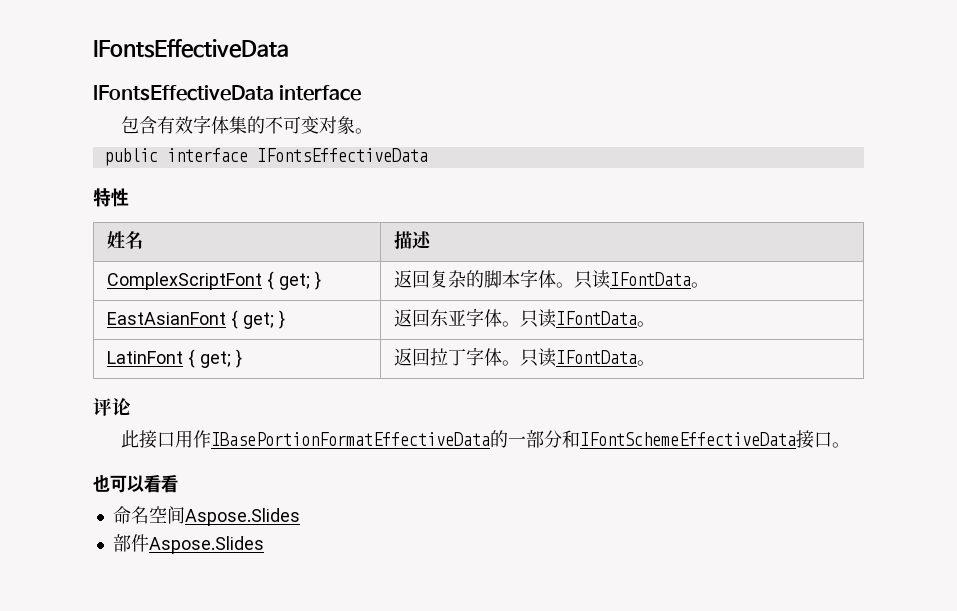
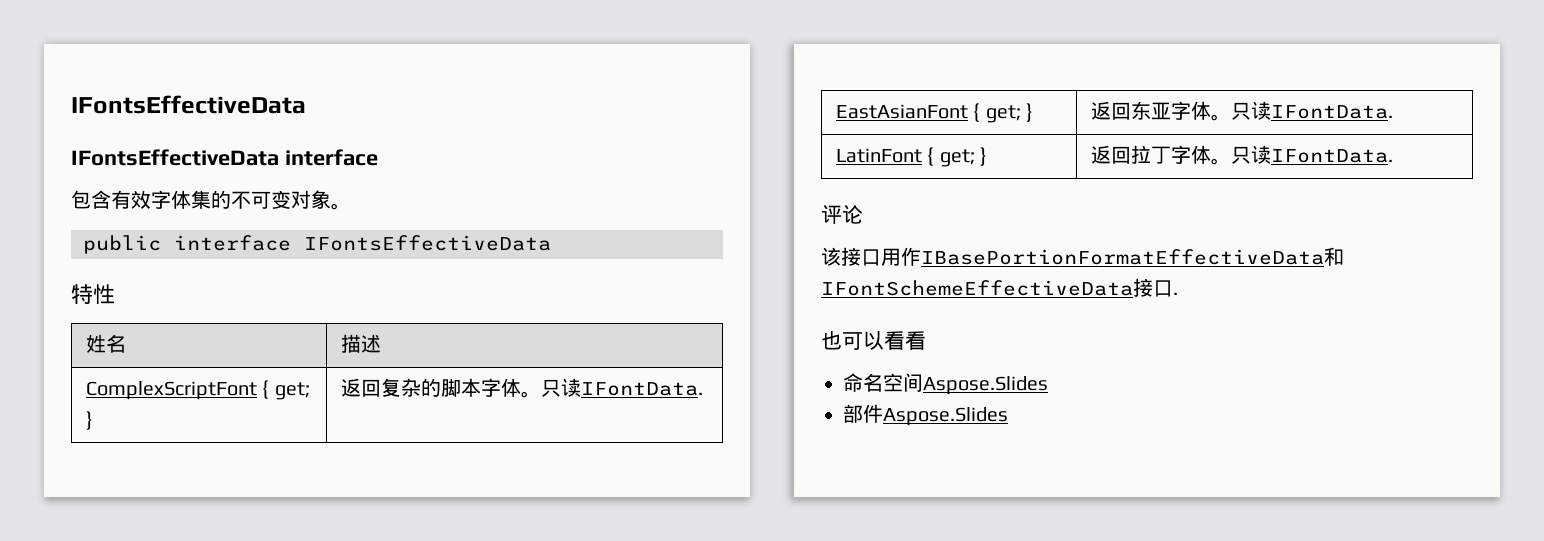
[609,272,709,288] IFontData。 -> [580,382,703,396] IFontData.
[555,311,655,327] IFontData。 -> [1270,105,1393,119] IFontData.
[555,350,655,366] IFontData。 -> [1270,149,1393,163] IFontData.
[120,430,139,448] 此 -> [821,247,841,266] 该
[489,430,562,448] 的一部分 -> (1324, 257) none
[831,442,850,448] 。 -> [1173,292,1178,295] .

